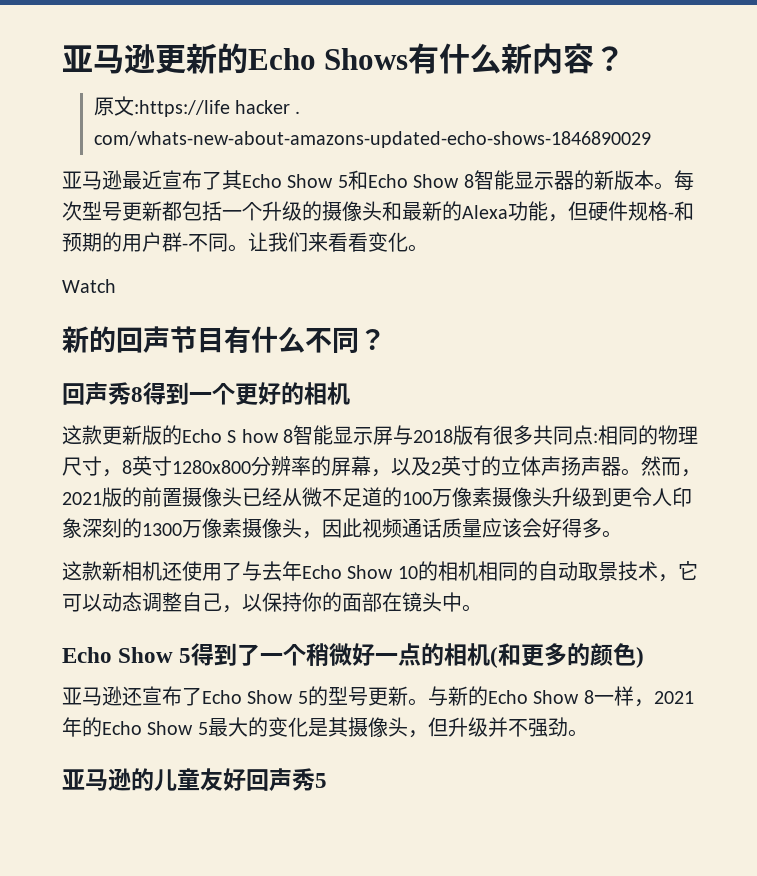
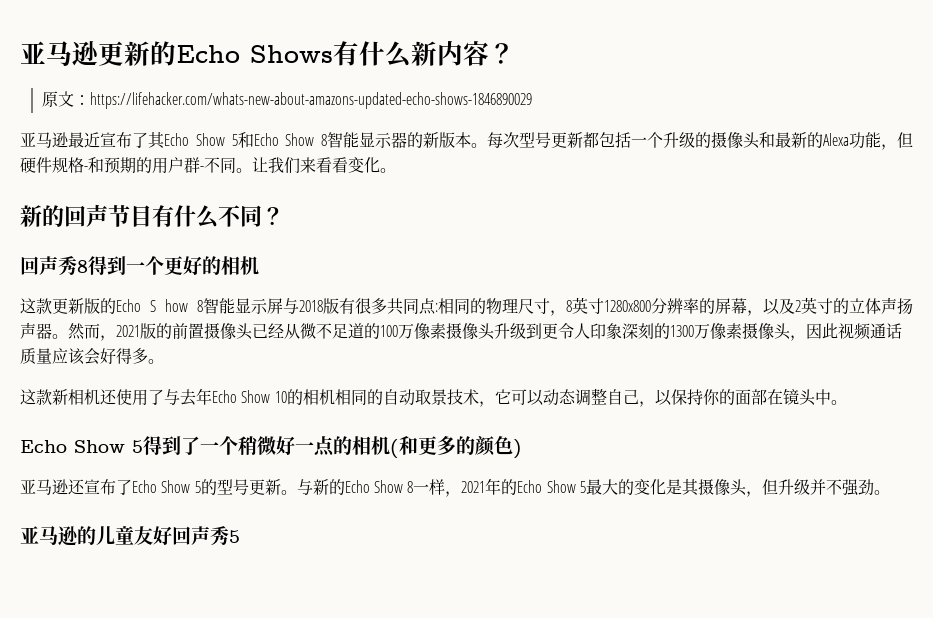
[133,100,301,117] [93,131,651,148] :https://life hacker . com/whats-new-about-amazons-updated-echo-shows-1846890029 -> [73,92,532,109] ：https://lifehacker.com/whats-new-about-amazons-updated-echo-shows-1846890029
[62,279,116,293] // Watch -> (396, 170) none

